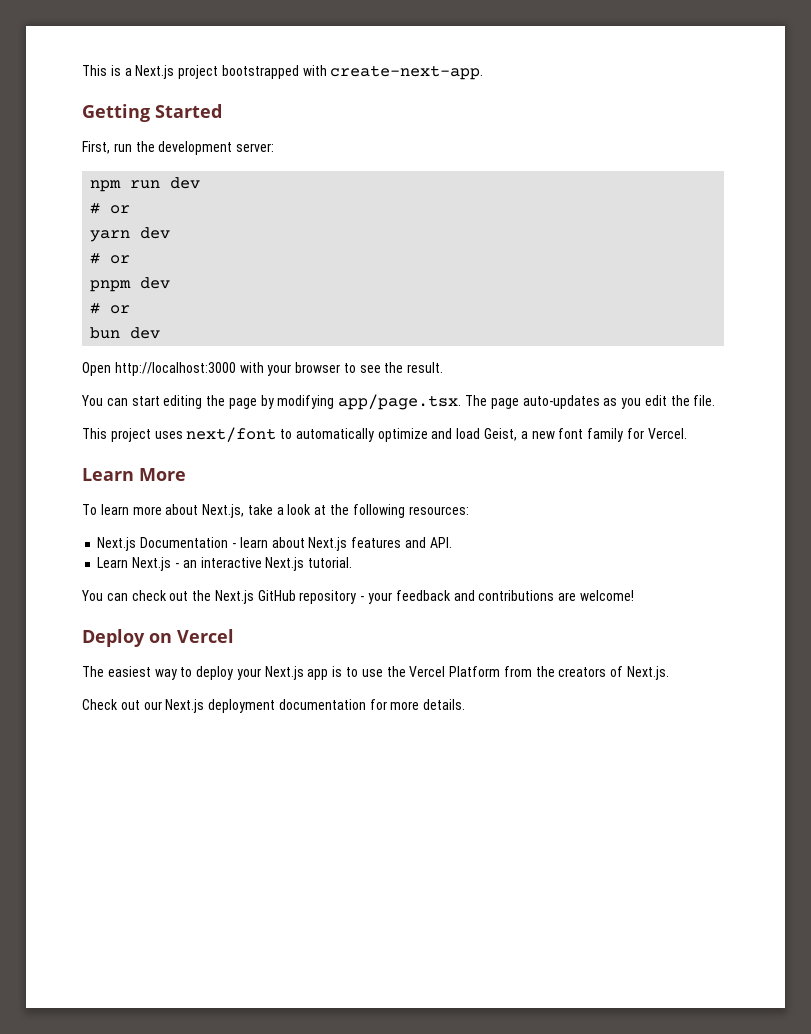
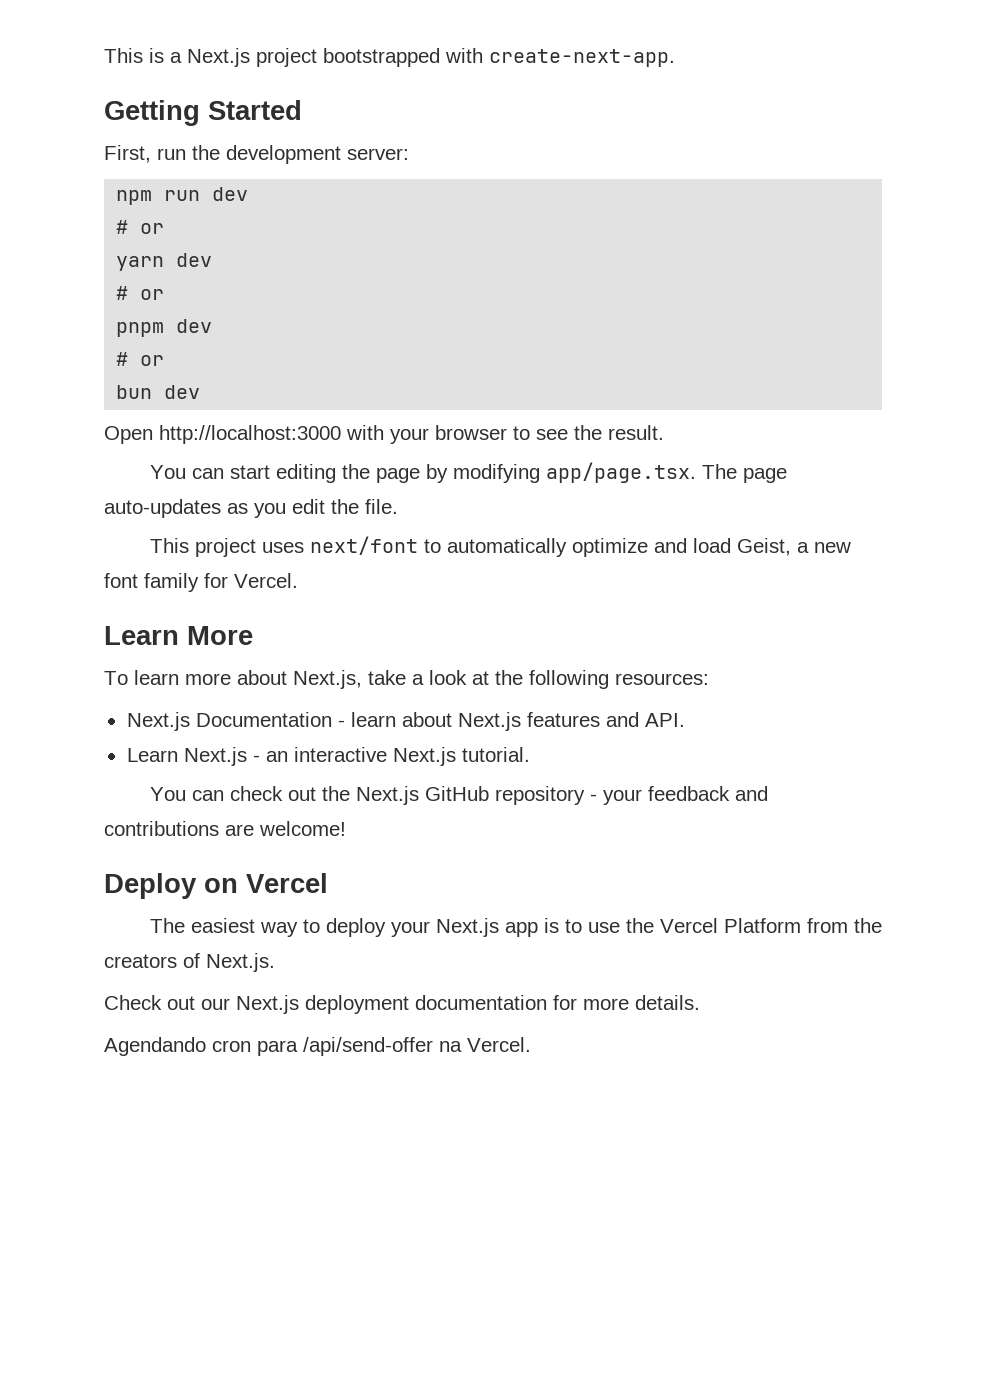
(466, 704) none -> [104,1037,531,1056] // Agendando cron para /api/send-offer na Vercel.

